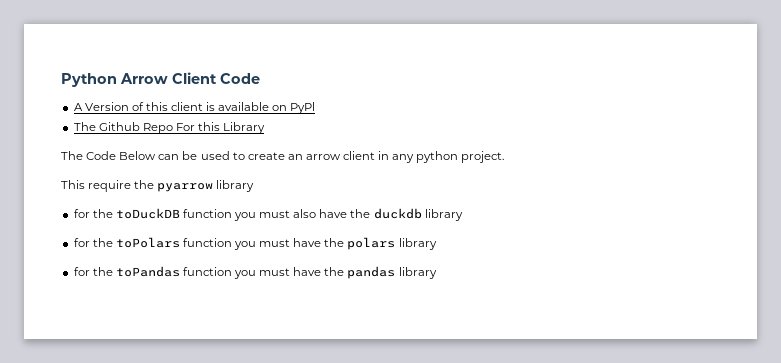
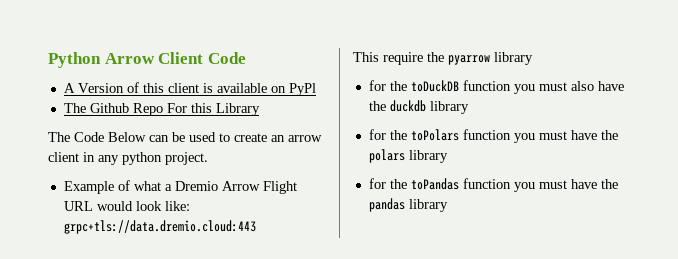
(505, 157) none -> [63,180,297,194] [63,201,190,211] [63,220,256,234] // Example of what a Dremio Arrow Flight URL would look like: grpc+tls://data.dremio.cloud:443

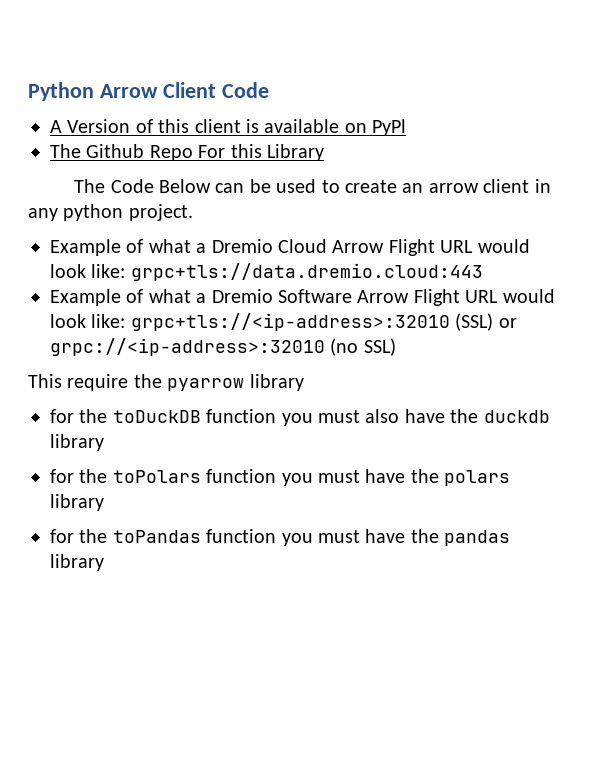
(218, 186) none -> [278,239,327,253] Cloud
(256, 227) none -> [50,289,555,306] [50,313,517,331] [50,338,396,356] // Example of what a Dremio Software Arrow Flight URL would look like: grpc+tls://<ip-address>:32010 (SSL) or grpc://<ip-address>:32010 (no SSL)

